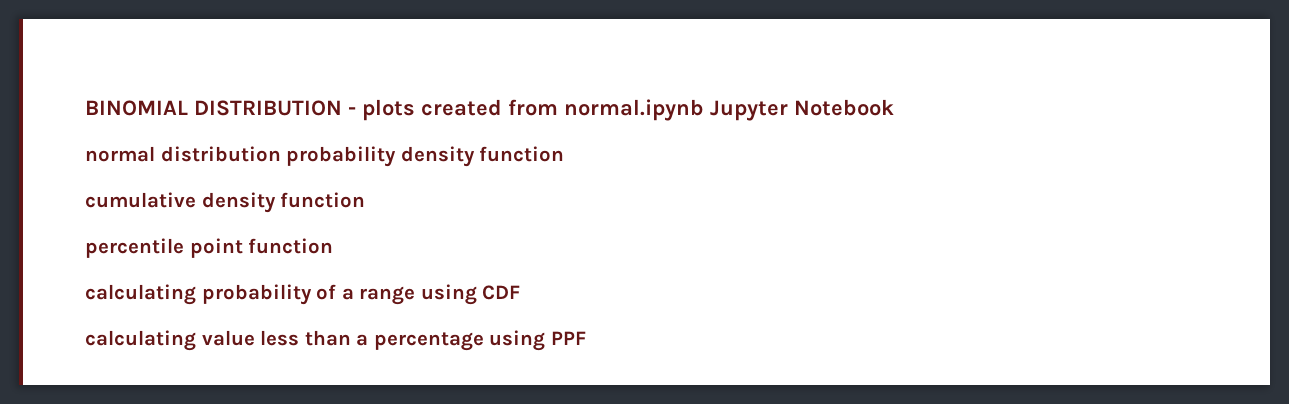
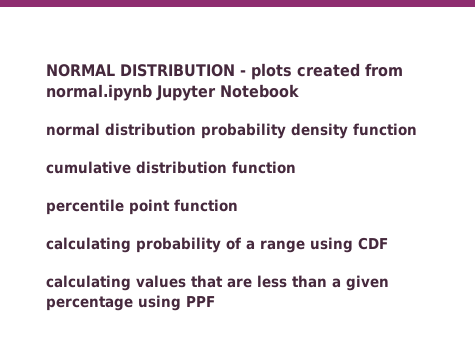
[85,100,188,116] BINOMIAL -> [46,64,115,77] NORMAL
[201,192,276,213] density -> [136,161,227,174] distribution
[201,330,255,346] value -> [136,275,252,288] values that are
(369, 340) none -> [346,275,389,291] given

